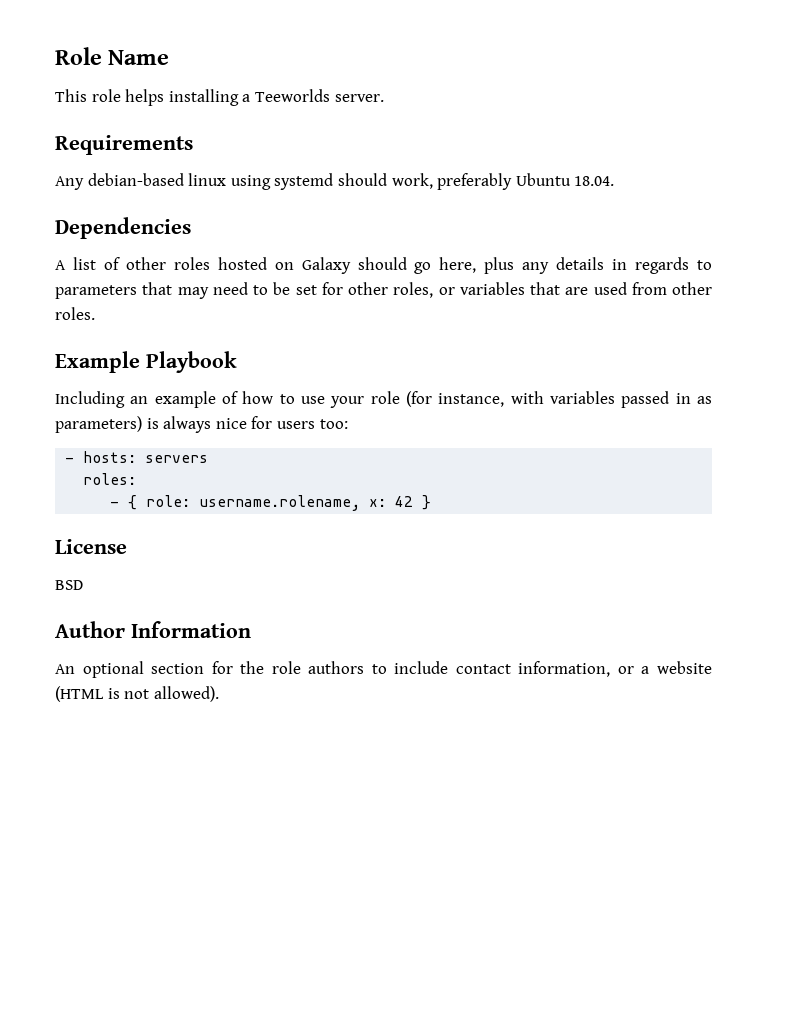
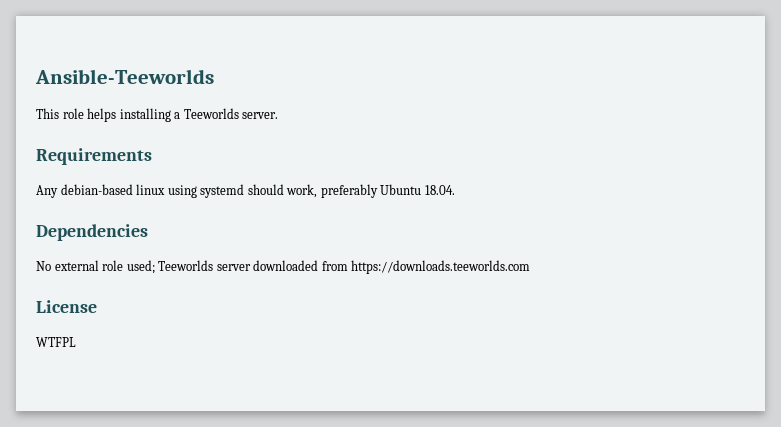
[55,47,170,65] Role Name -> [35,69,214,84] Ansible-Teeworlds
[55,257,712,274] [55,282,712,299] [55,307,95,320] [55,351,237,373] [55,391,712,408] [55,416,348,433] [65,451,209,463] [83,473,137,485] [110,495,432,511] [55,539,127,554] [55,580,83,590] [55,621,251,638] [55,661,713,678] [55,686,219,702] A list of other roles hosted on Galaxy should go here, plus any details in regards to parameters that may need to be set for other roles, or variables that are used from other roles. // Example Playbook // Including an example of how to use your role (for instance, with variables passed in as parameters) is always nice for users too: // - hosts: servers // roles: // - { role: username.rolename, x: 42 } // License // BSD // Author Information // An optional section for the role authors to include contact information, or a website (HTML is not allowed). -> [36,260,531,274] [36,300,97,313] [36,337,76,347] No external role used; Teeworlds server downloaded from https://downloads.teeworlds.com // License // WTFPL

